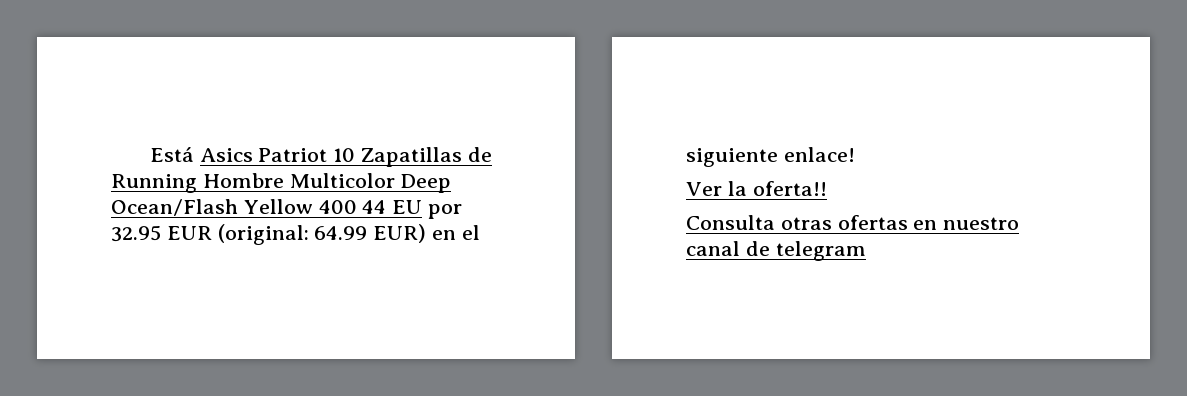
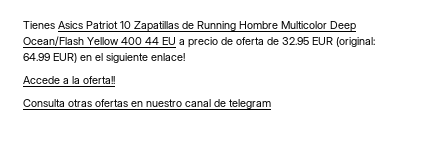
[149,147,194,162] Está -> [23,21,55,29] Tienes
[428,204,463,219] por -> [179,37,279,48] a precio de oferta de
[686,182,722,196] Ver -> [23,76,69,84] Accede a

